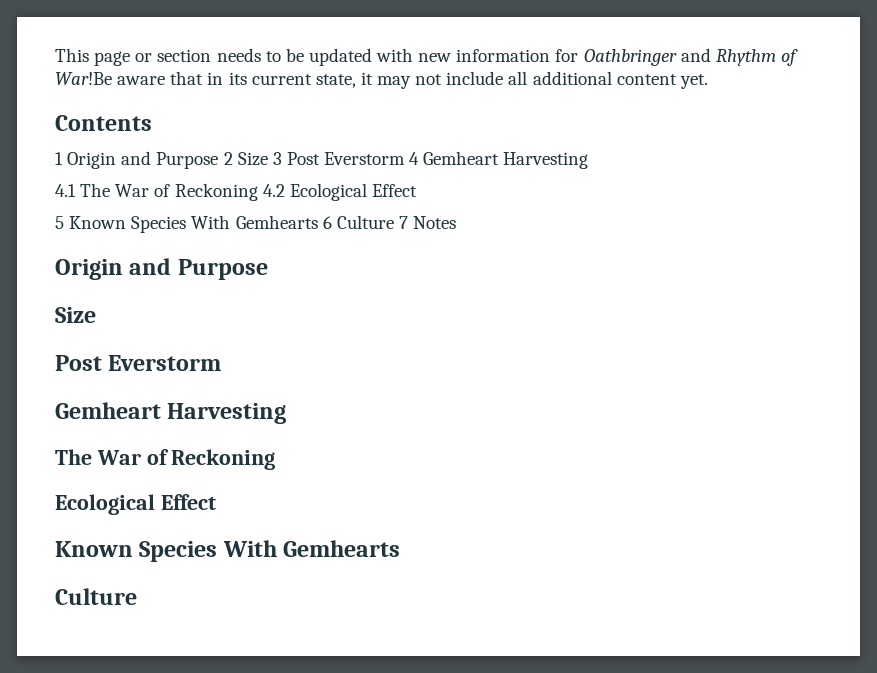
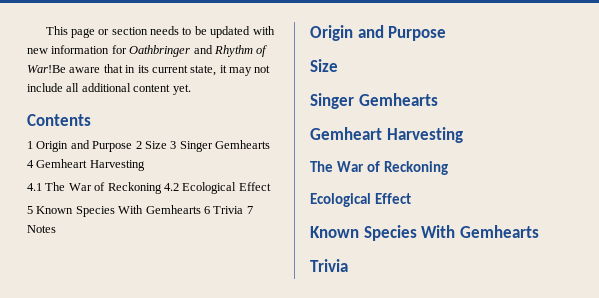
[286,152,406,165] Post Everstorm -> [179,140,270,152] Singer Gemhearts
[336,215,394,229] Culture -> [213,206,244,214] Trivia
[55,355,222,371] Post Everstorm -> [310,93,438,109] Singer Gemhearts
[55,588,137,605] Culture -> [310,259,348,272] Trivia

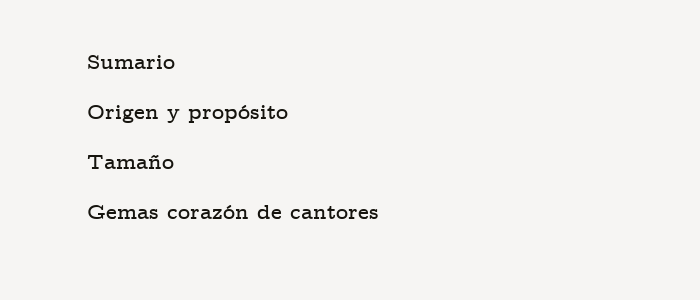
[45,26,275,38] [27,45,268,57] [27,64,271,76] [27,83,191,95] [27,114,91,126] [27,140,270,152] [27,159,145,171] [27,182,271,194] [27,205,253,217] [27,225,56,233] [310,25,447,41] [310,59,338,72] [310,93,438,109] [310,127,463,143] [310,161,448,175] [310,193,411,207] [310,225,539,241] [310,259,348,272] This page or section needs to be updated with new information for Oathbringer and Rhythm of War!Be aware that in its current state, it may not include all additional content yet. // Contents // 1 Origin and Purpose 2 Size 3 Singer Gemhearts 4 Gemheart Harvesting // 4.1 The War of Reckoning 4.2 Ecological Effect // 5 Known Species With Gemhearts 6 Trivia 7 Notes // Origin and Purpose // Size // Singer Gemhearts // Gemheart Harvesting // The War of Reckoning // Ecological Effect // Known Species With Gemhearts // Trivia -> [87,55,175,69] [87,105,288,123] [87,154,174,169] [87,205,379,219] Sumario // Origen y propósito // Tamaño // Gemas corazón de cantores

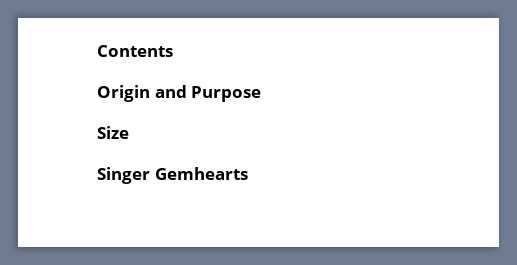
[87,55,175,69] [87,105,288,123] [87,154,174,169] [87,205,379,219] Sumario // Origen y propósito // Tamaño // Gemas corazón de cantores -> [97,45,173,57] [97,85,262,102] [97,126,129,139] [97,167,248,184] Contents // Origin and Purpose // Size // Singer Gemhearts

